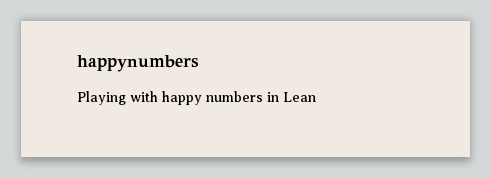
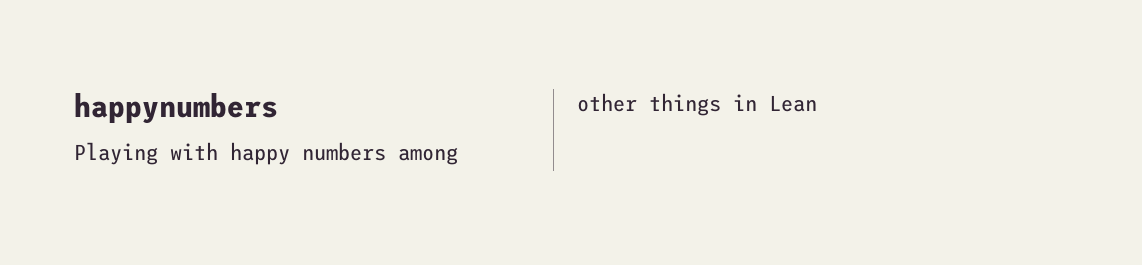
(263, 96) none -> [398,147,458,165] [577,93,721,116] among other things

